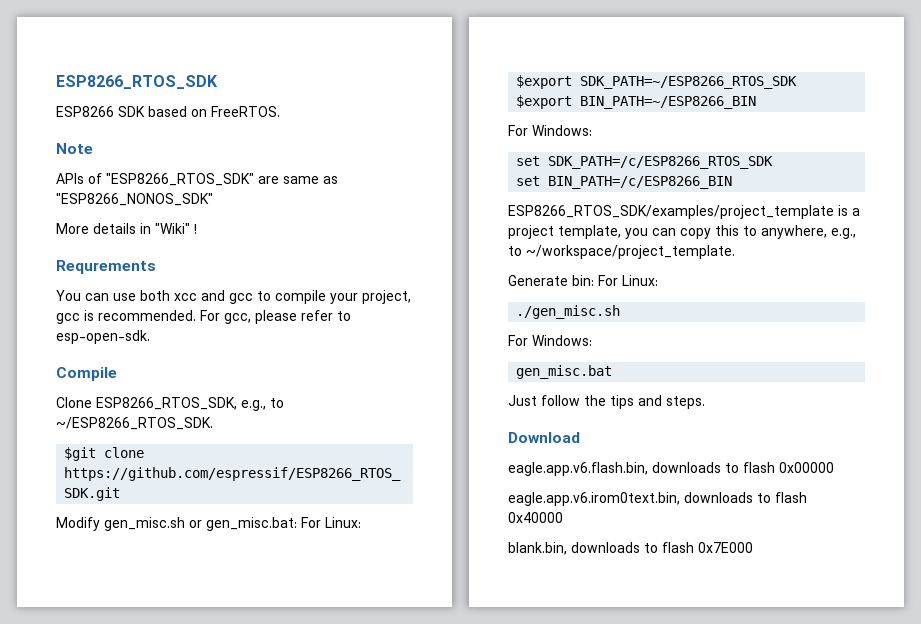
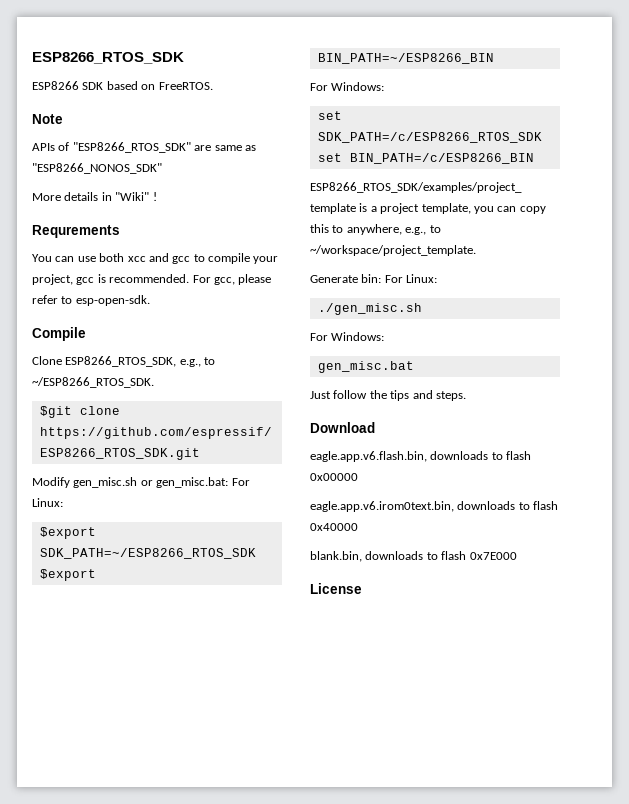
(753, 547) none -> [310,583,362,594] // License

